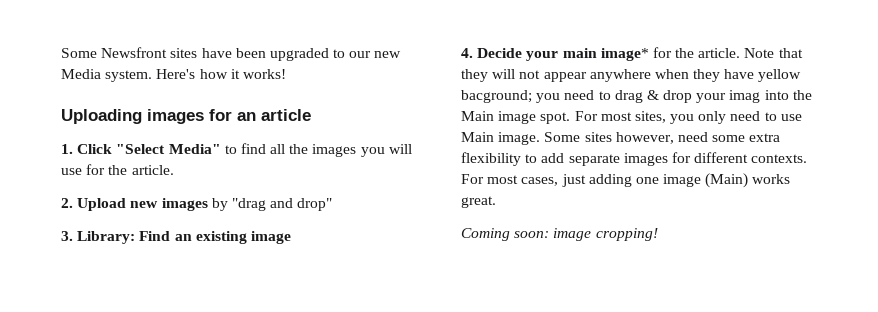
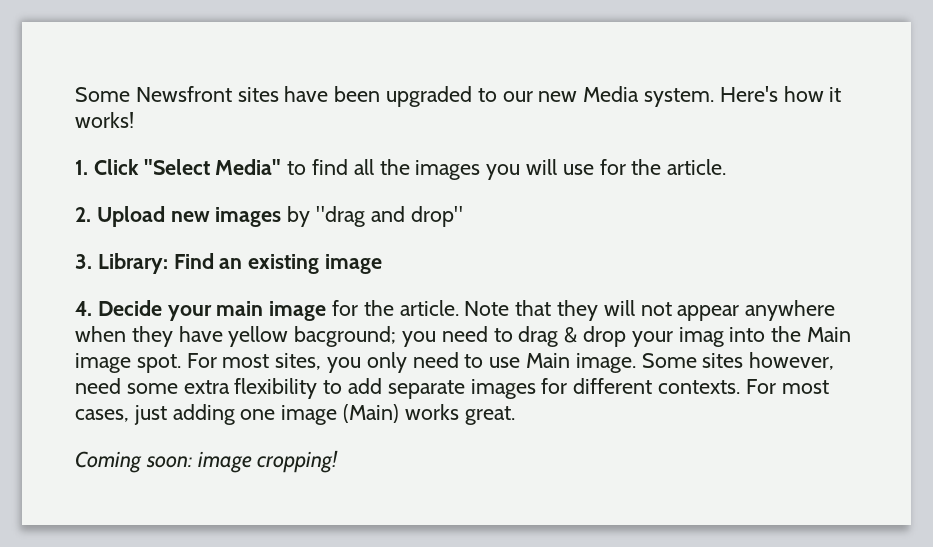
[61,109,311,124] // Uploading images for an article -> (134, 120) none
[600,48,649,61] image* -> [269,301,327,321] image

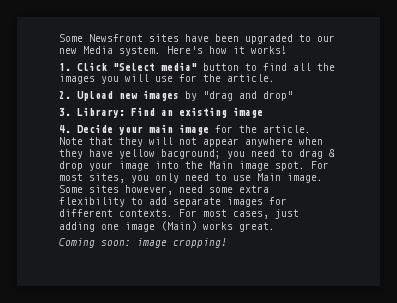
[215,159,282,175] Media" -> [161,62,239,71] media" button
[678,327,724,347] imag -> [119,161,149,171] image

